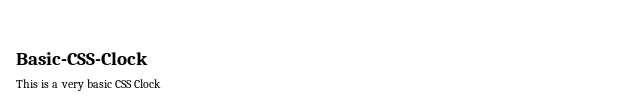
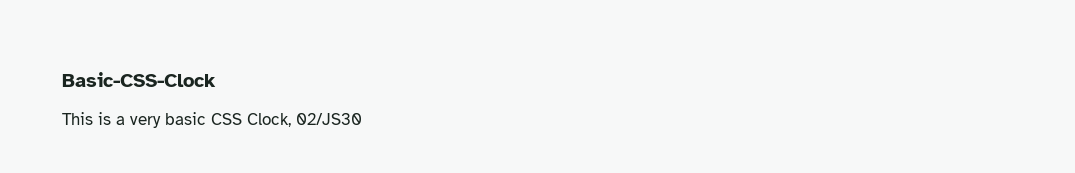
[134,79,162,88] Clock -> [247,113,362,127] Clock, 02/JS30

